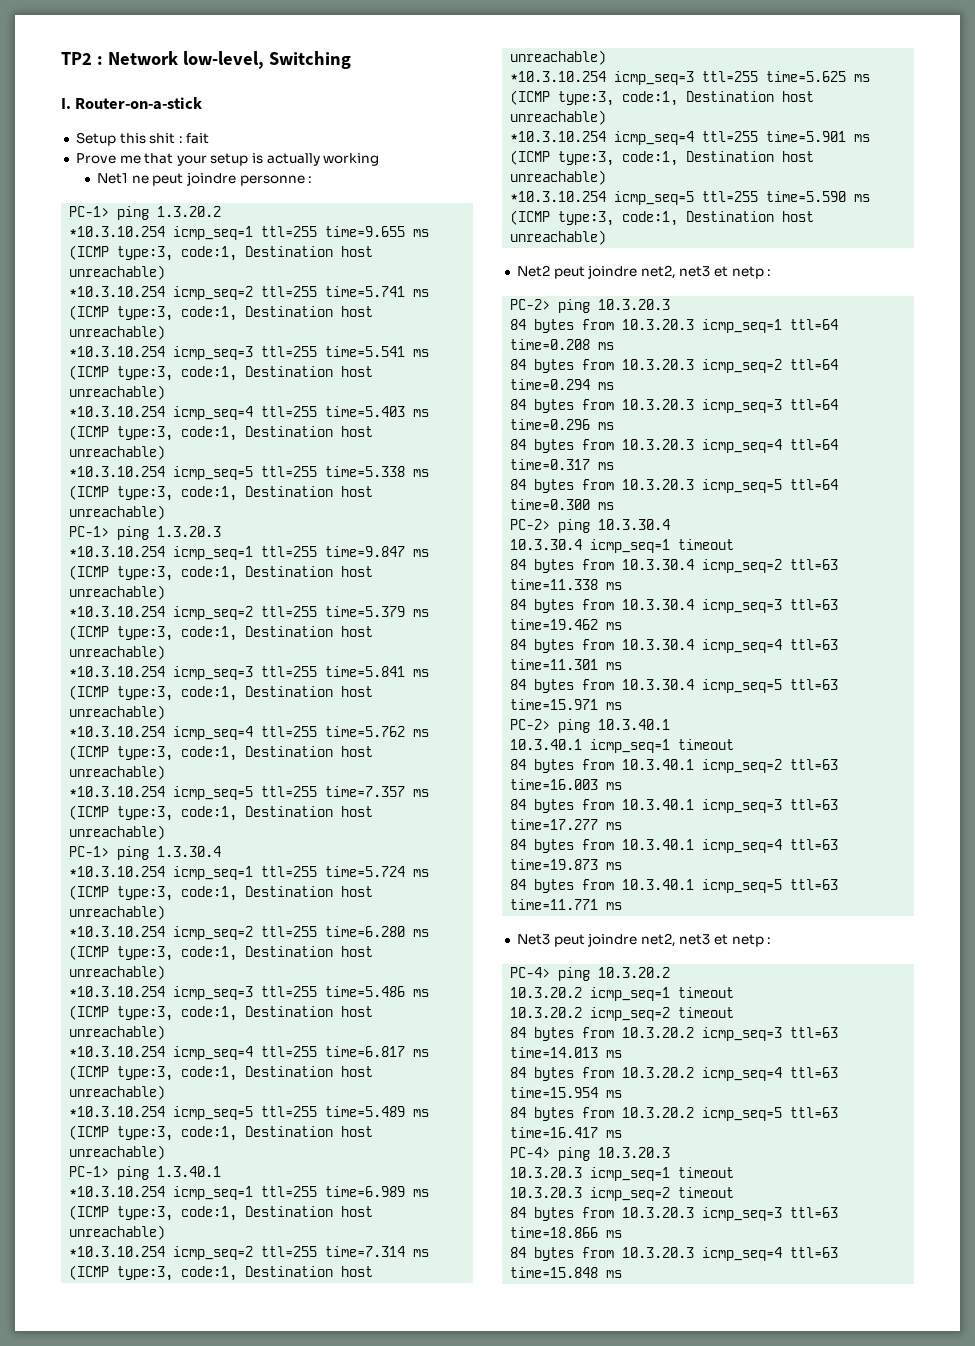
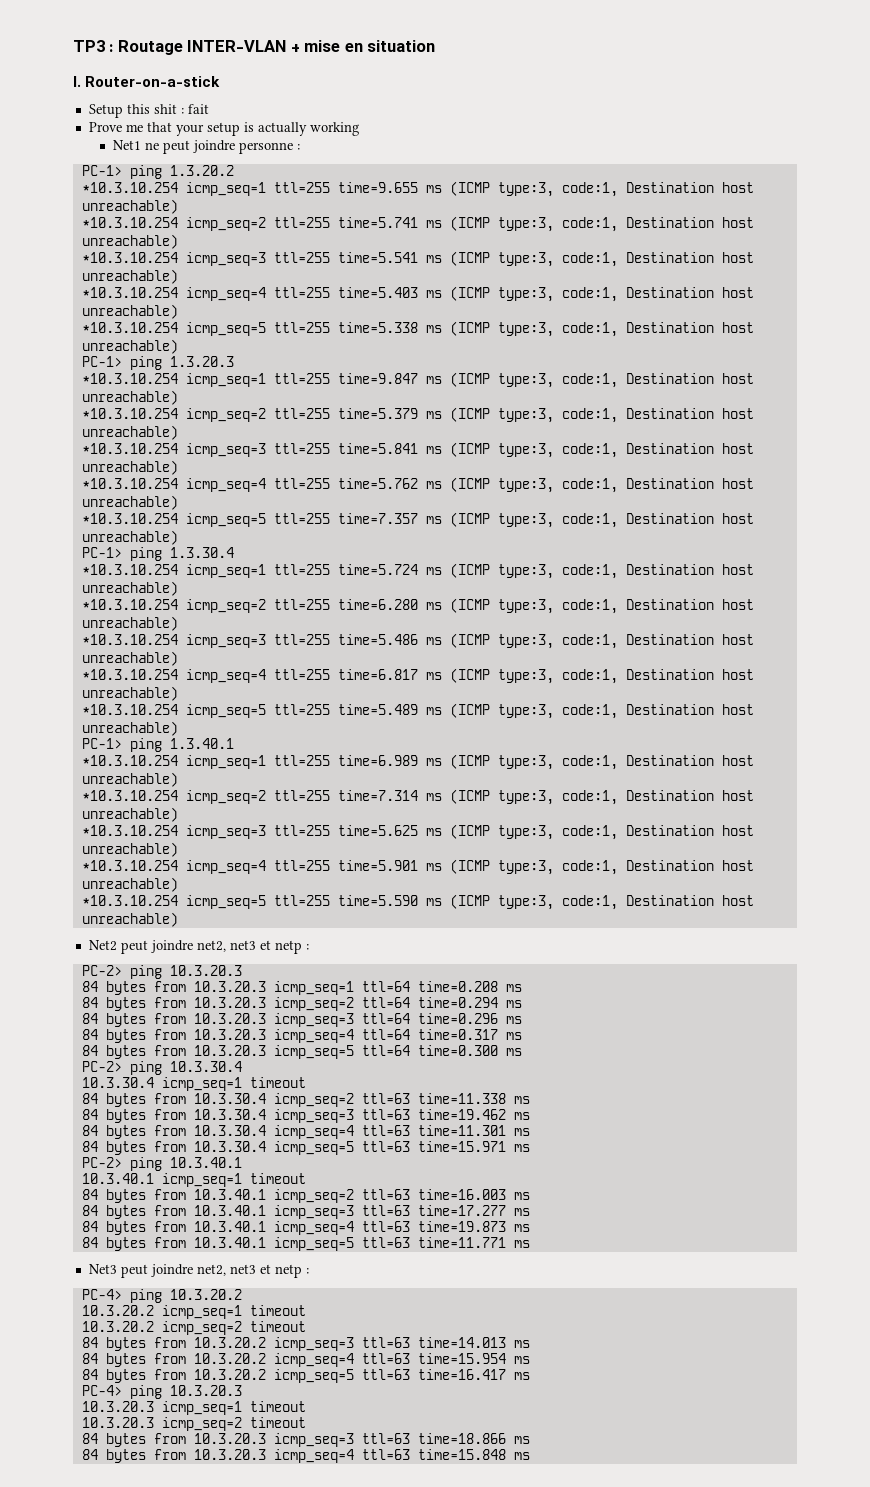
[61,51,351,69] TP2 : Network low-level, Switching -> [73,40,436,55] TP3 : Routage INTER-VLAN + mise en situation

